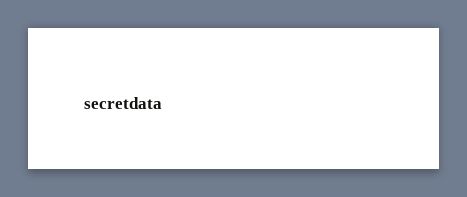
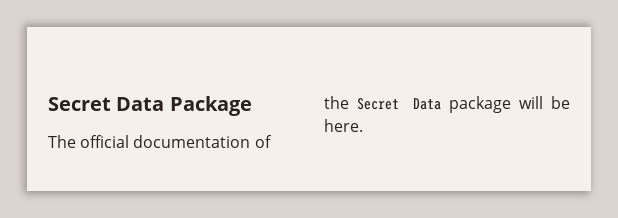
[84,97,162,109] secretdata -> [48,96,252,116] [48,135,272,148] [324,96,570,113] [324,119,363,132] Secret Data Package // The official documentation of the Secret Data package will be here.

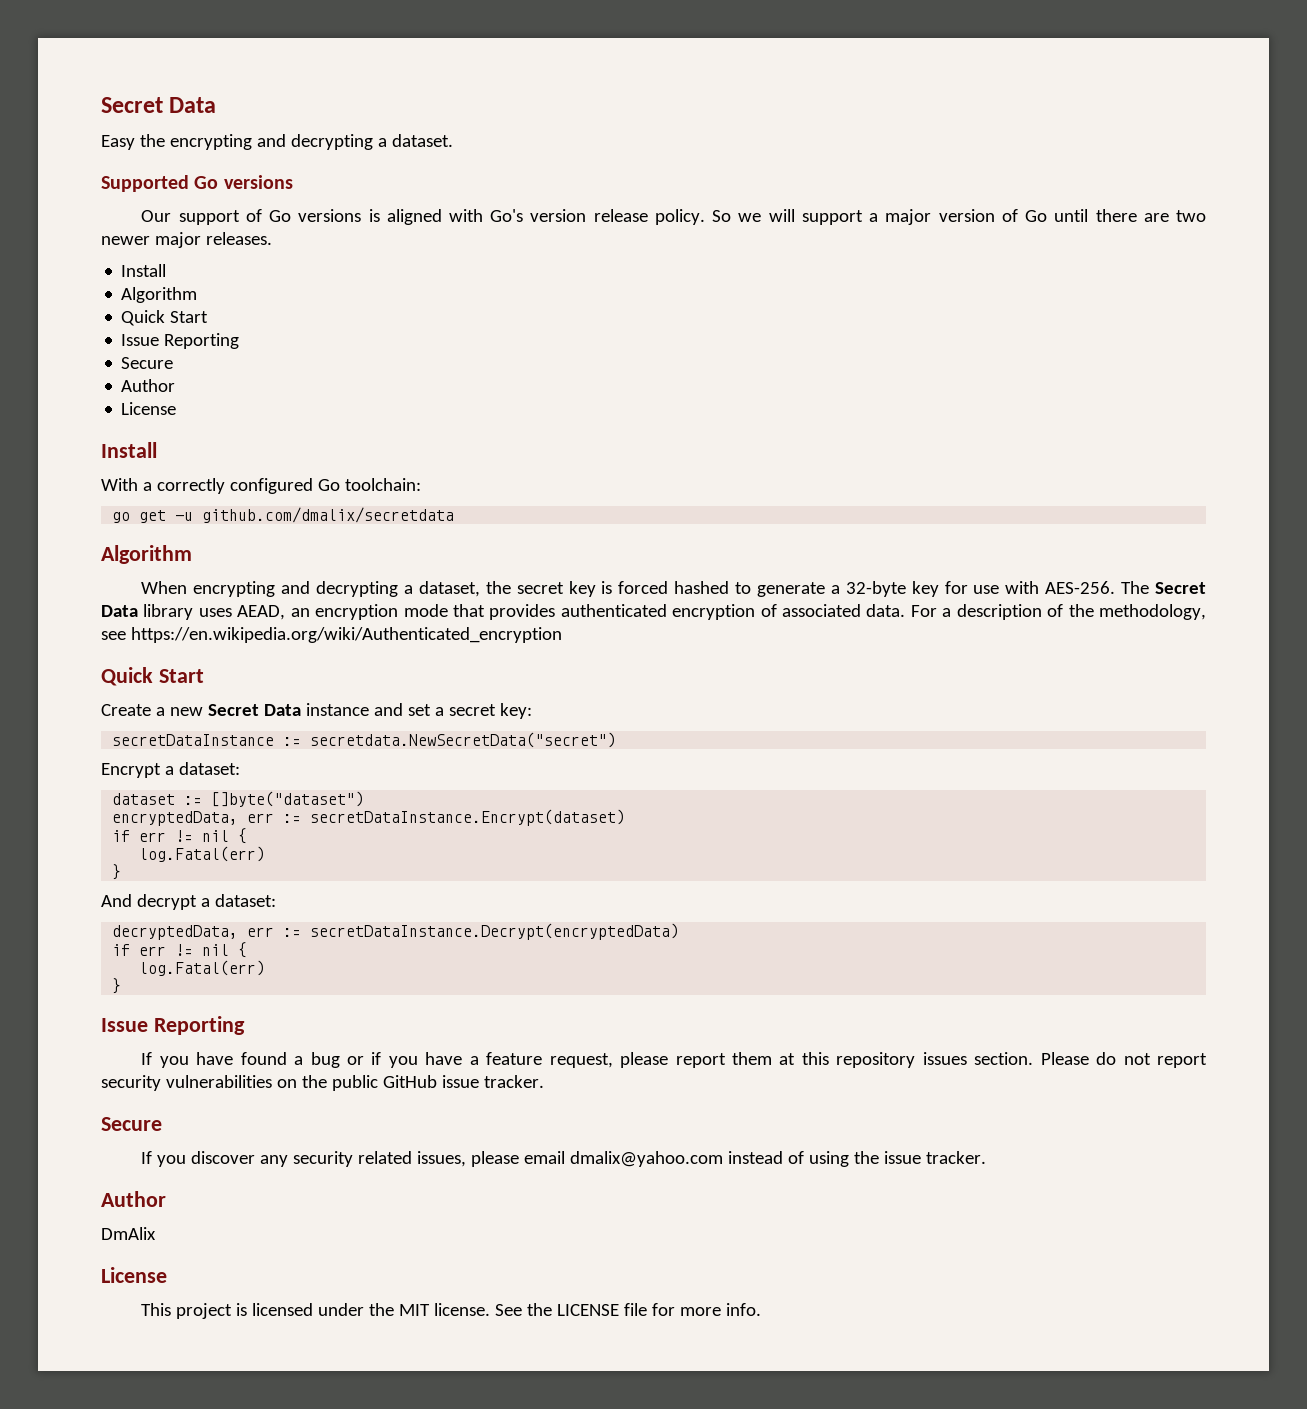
[48,96,252,116] [48,135,272,148] [324,96,570,113] [324,119,363,132] Secret Data Package // The official documentation of the Secret Data package will be here. -> [101,97,217,113] [101,134,453,150] [101,175,293,192] [141,209,1207,225] [101,232,272,248] [121,264,167,277] [121,287,198,303] [121,310,209,326] [121,333,240,349] [121,357,174,369] [121,379,176,392] [121,402,177,415] [101,442,157,458] [101,478,421,494] [112,507,455,523] [101,545,192,564] [141,581,1206,597] [101,604,1207,620] [101,627,562,643] [101,667,204,686] [101,703,532,719] [112,732,617,748] [101,762,240,778] [112,791,365,807] [112,809,626,826] [112,828,248,844] [139,846,266,862] [112,864,122,880] [101,894,276,910] [112,923,680,940] [112,942,248,958] [139,960,266,976] [112,978,122,994] [101,1016,245,1035] [141,1052,1207,1068] [101,1075,544,1091] [101,1117,162,1131] [141,1151,987,1167] [101,1191,166,1207] [101,1227,156,1240] [101,1267,167,1283] [141,1303,762,1319] Secret Data // Easy the encrypting and decrypting a dataset. // Supported Go versions // Our support of Go versions is aligned with Go's version release policy. So we will support a major version of Go until there are two newer major releases. // Install // Algorithm // Quick Start // Issue Reporting // Secure // Author // License // Install // With a correctly configured Go toolchain: // go get -u github.com/dmalix/secretdata // Algorithm // When encrypting and decrypting a dataset, the secret key is forced hashed to generate a 32-byte key for use with AES-256. The Secret Data library uses AEAD, an encryption mode that provides authenticated encryption of associated data. For a description of the methodology, see https://en.wikipedia.org/wiki/Authenticated_encryption // Quick Start // Create a new Secret Data instance and set a secret key: // secretDataInstance := secretdata.NewSecretData("secret") // Encrypt a dataset: // dataset := []byte("dataset") // encryptedData, err := secretDataInstance.Encrypt(dataset) // if err != nil { // log.Fatal(err) // } // And decrypt a dataset: // decryptedData, err := secretDataInstance.Decrypt(encryptedData) // if err != nil { // log.Fatal(err) // } // Issue Reporting // If you have found a bug or if you have a feature request, please report them at this repository issues section. Please do not report security vulnerabilities on the public GitHub issue tracker. // Secure // If you discover any security related issues, please email dmalix@yahoo.com instead of using the issue tracker. // Author // DmAlix // License // This project is licensed under the MIT license. See the LICENSE file for more info.

